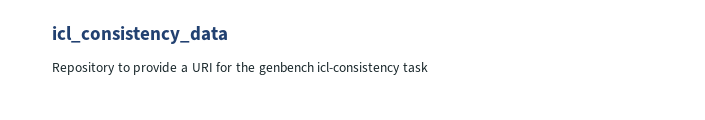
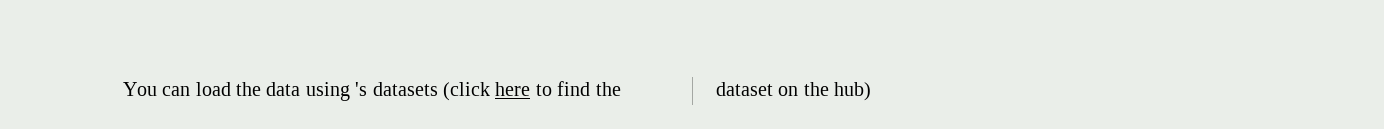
[52,26,228,44] [52,62,428,75] icl_consistency_data // Repository to provide a URI for the genbench icl-consistency task -> [122,81,872,101] You can load the data using 's datasets (click here to find the dataset on the hub)

